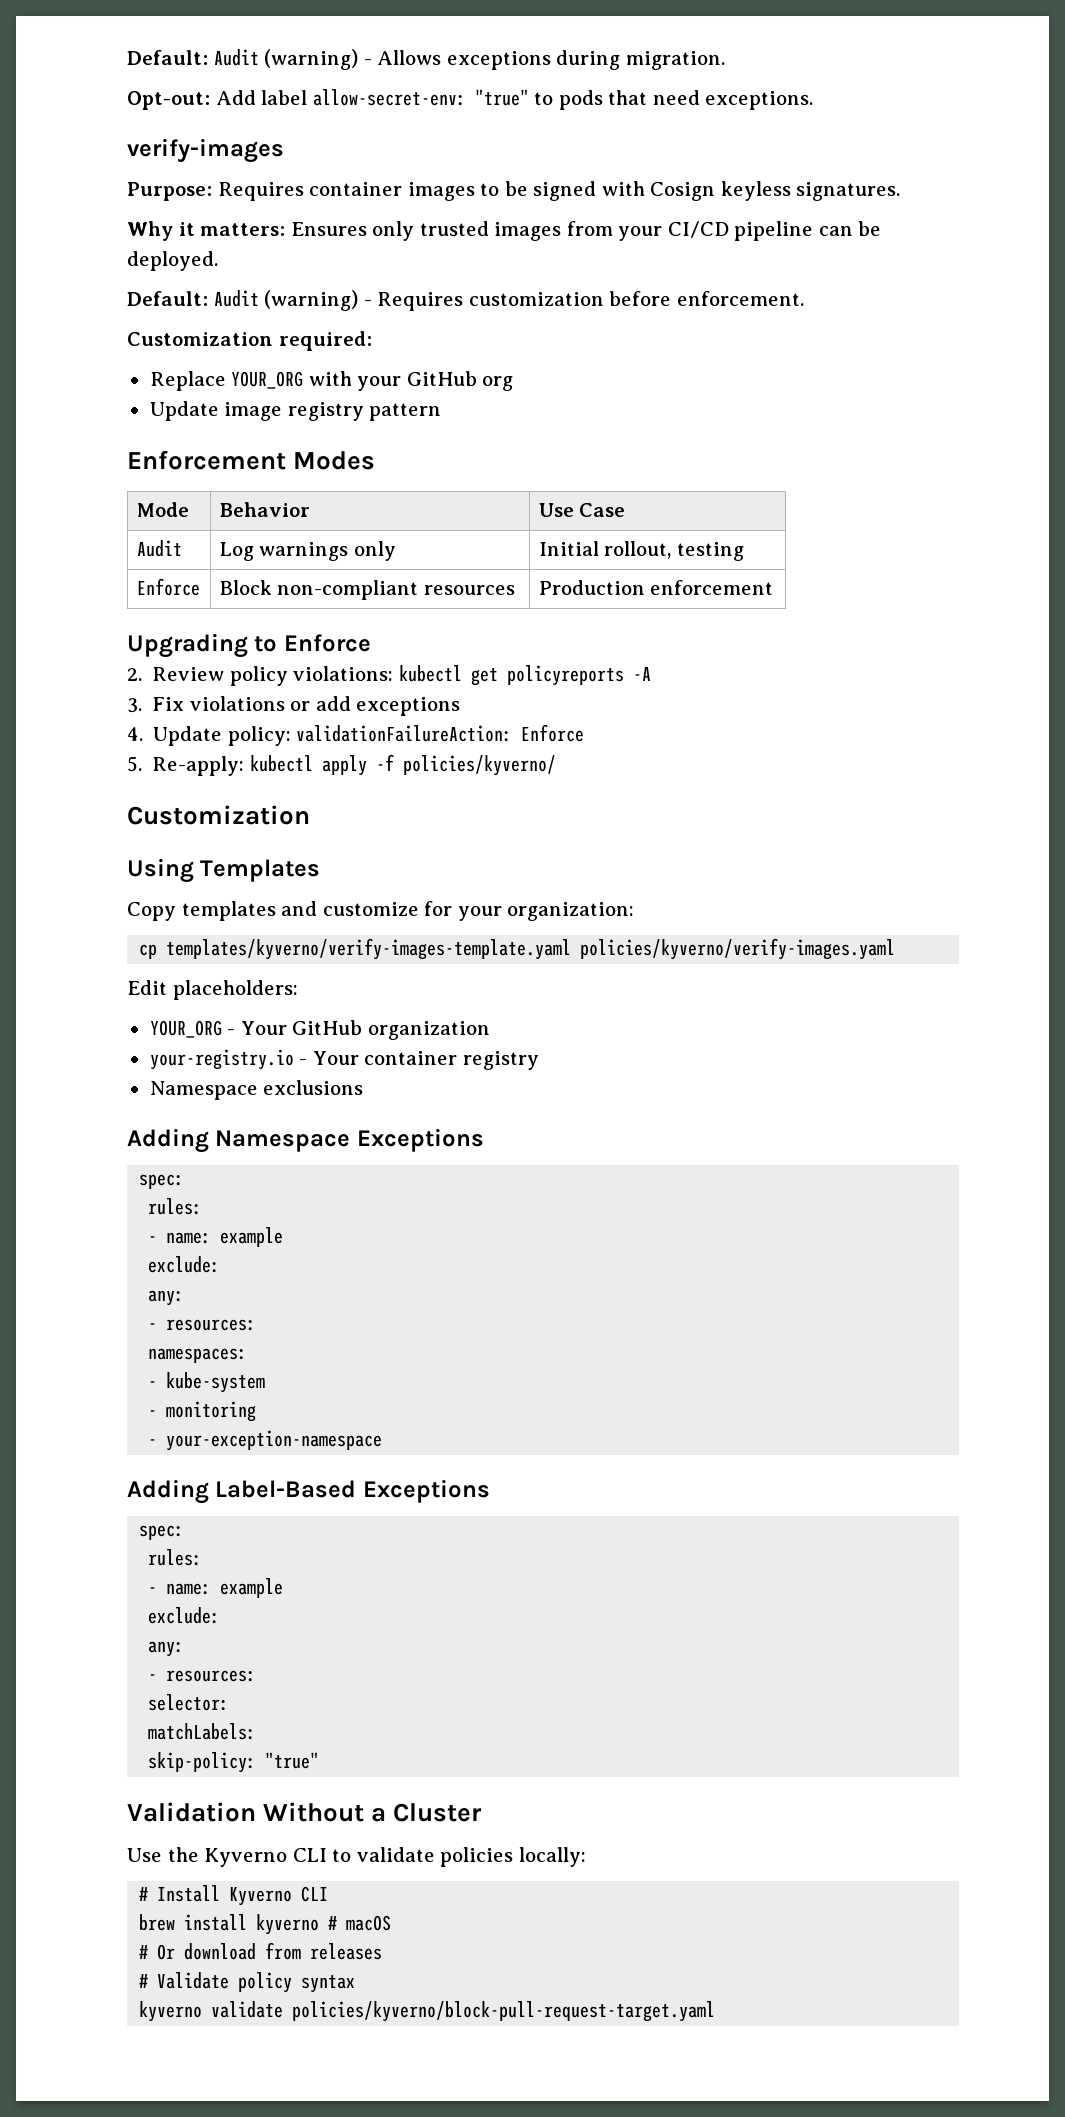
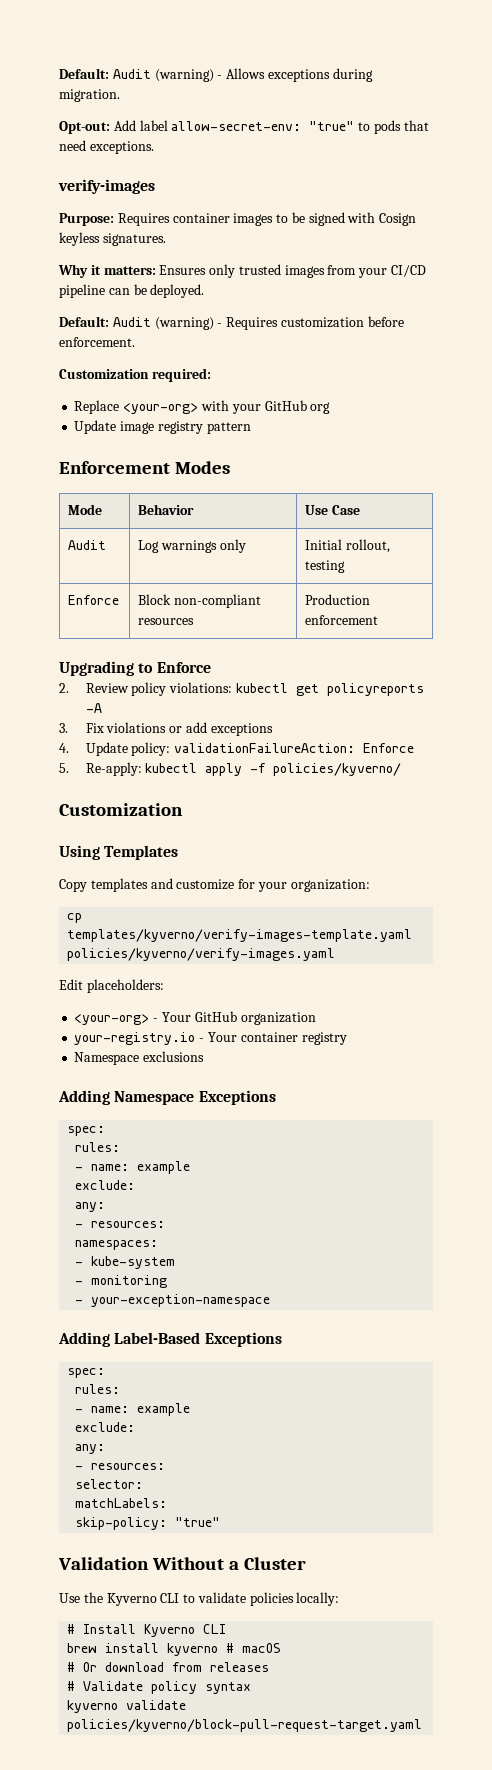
[231,371,304,389] YOUR_ORG -> [123,403,199,414] <your-org>
[149,1020,222,1038] YOUR_ORG -> [74,1014,150,1025] <your-org>

